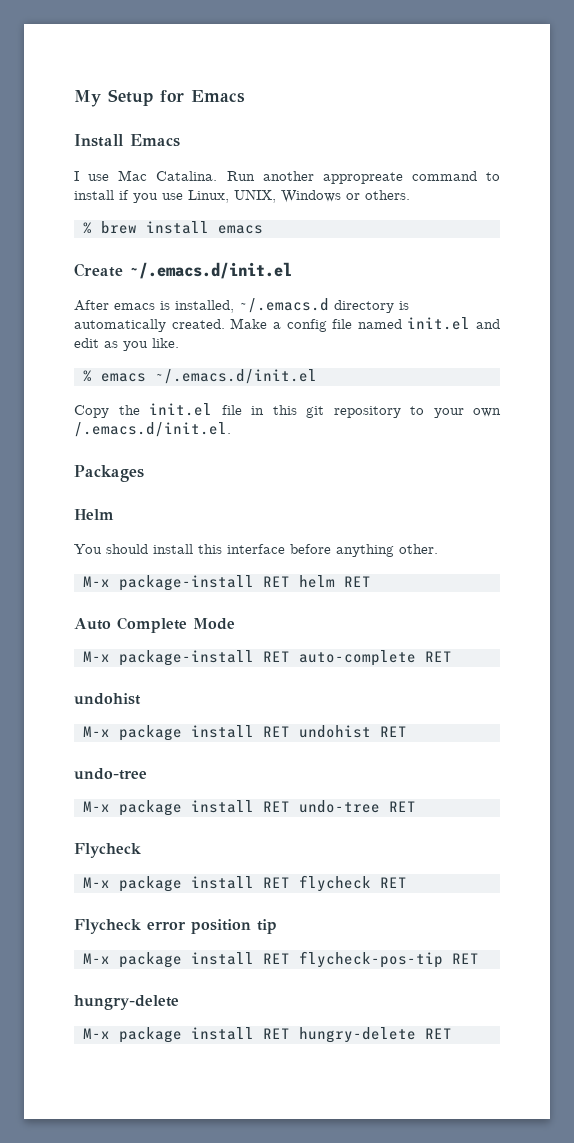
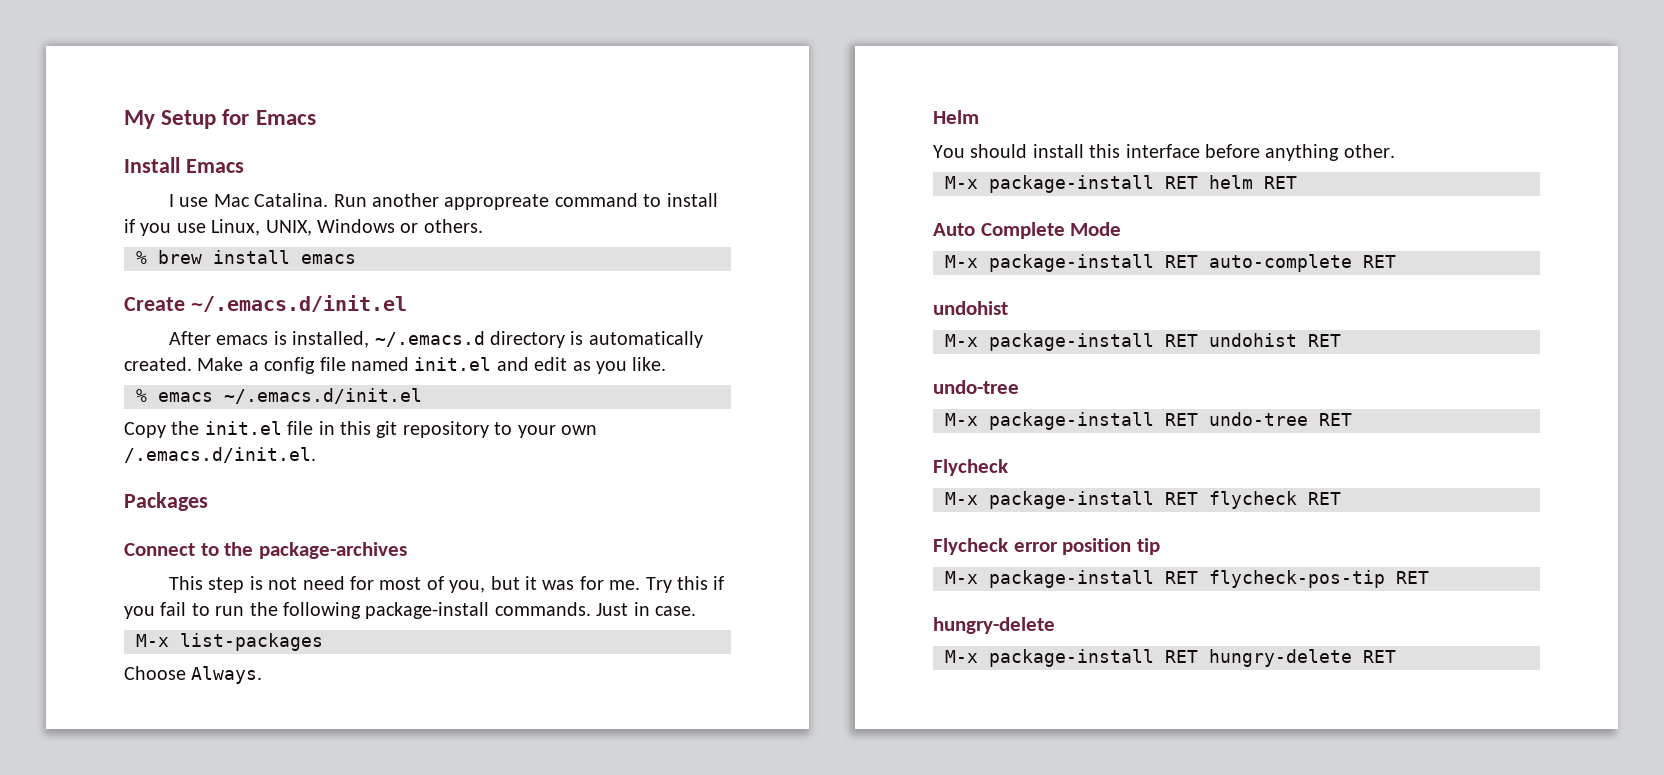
(144, 473) none -> [124,542,408,559] [169,576,725,593] [124,602,696,619] [136,633,323,651] [124,666,263,684] // Connect to the package-archives // This step is not need for most of you, but it was for me. Try this if you fail to run the following package-install commands. Just in case. // M-x list-packages // Choose Always.
[119,725,254,741] package install -> [989,333,1154,351] package-install
[119,800,254,816] package install -> [989,412,1154,430] package-install
[119,876,254,892] package install -> [989,491,1154,509] package-install
[119,952,254,968] package install -> [989,570,1154,588] package-install
[119,1027,254,1043] package install -> [989,649,1154,667] package-install

